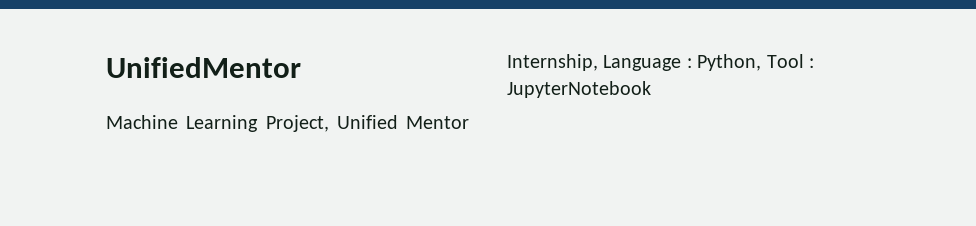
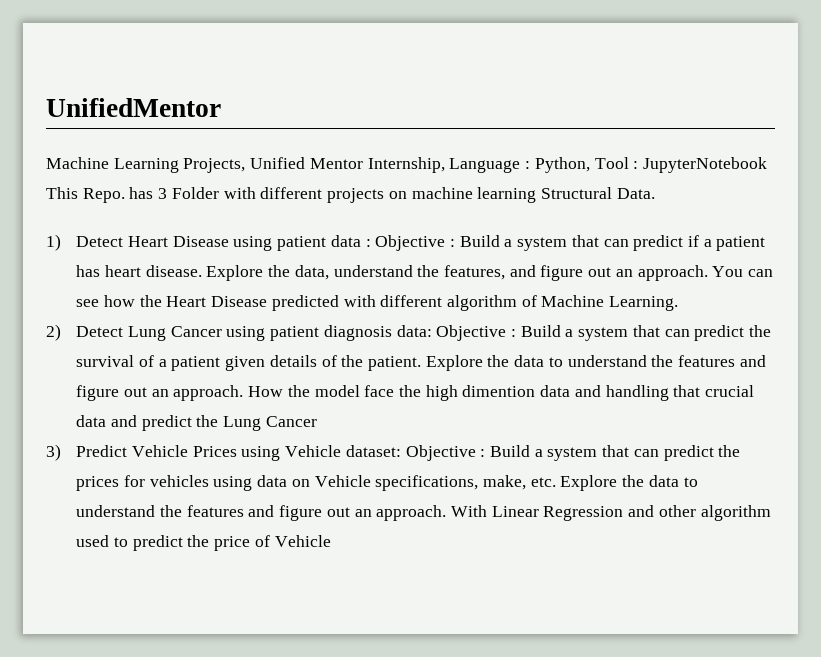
[265,115,329,132] Project, -> [183,158,246,173] Projects,
(651, 89) none -> [46,187,655,203] [46,234,766,251] [76,265,774,281] [76,295,679,311] [46,324,772,341] [76,355,766,371] [76,385,755,401] [76,415,317,431] [46,444,741,461] [76,475,698,491] [76,505,771,521] [76,535,331,551] This Repo. has 3 Folder with different projects on machine learning Structural Data. // 1) Detect Heart Disease using patient data : Objective : Build a system that can predict if a patient has heart disease. Explore the data, understand the features, and figure out an approach. You can see how the Heart Disease predicted with different algorithm of Machine Learning. // 2) Detect Lung Cancer using patient diagnosis data: Objective : Build a system that can predict the survival of a patient given details of the patient. Explore the data to understand the features and figure out an approach. How the model face the high dimention data and handling that crucial data and predict the Lung Cancer // 3) Predict Vehicle Prices using Vehicle dataset: Objective : Build a system that can predict the prices for vehicles using data on Vehicle specifications, make, etc. Explore the data to understand the features and figure out an approach. With Linear Regression and other algorithm used to predict the price of Vehicle

